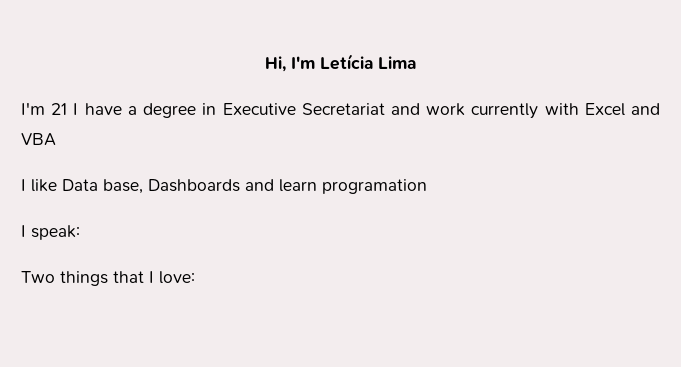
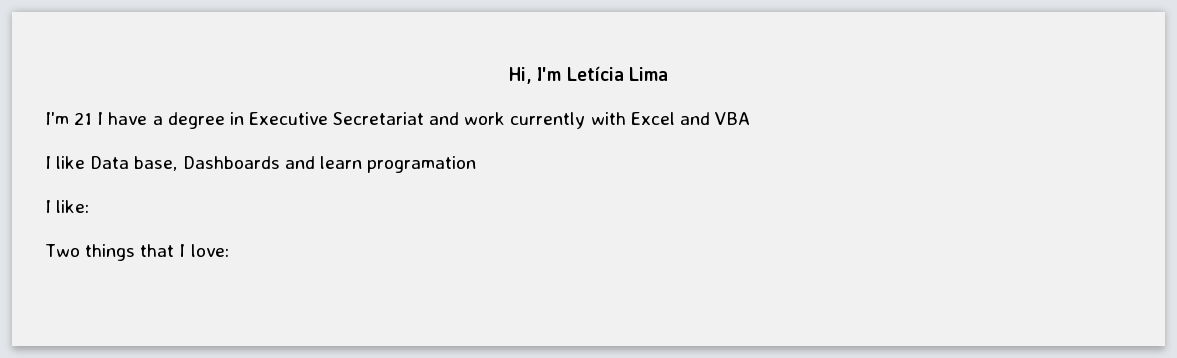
[31,225,80,240] speak: -> [56,200,90,213] like:

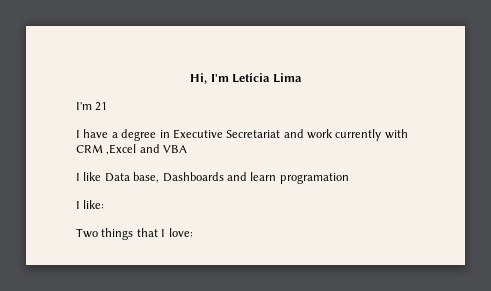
(93, 118) none -> (108, 106) //
[630,112,675,125] Excel -> [76,144,137,155] CRM ,Excel

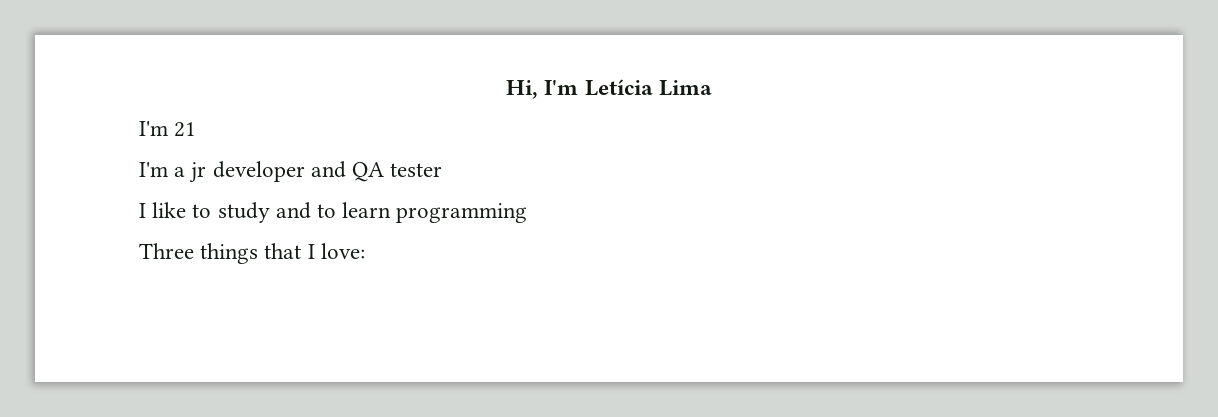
[76,129,408,141] [76,144,188,155] [76,172,349,184] [76,200,105,209] [76,228,98,238] I have a degree in Executive Secretariat and work currently with CRM ,Excel and VBA // I like Data base, Dashboards and learn programation // I like: // Two -> [139,161,443,183] [139,202,528,223] [139,243,194,259] I'm a jr developer and QA tester // I like to study and to learn programming // Three

